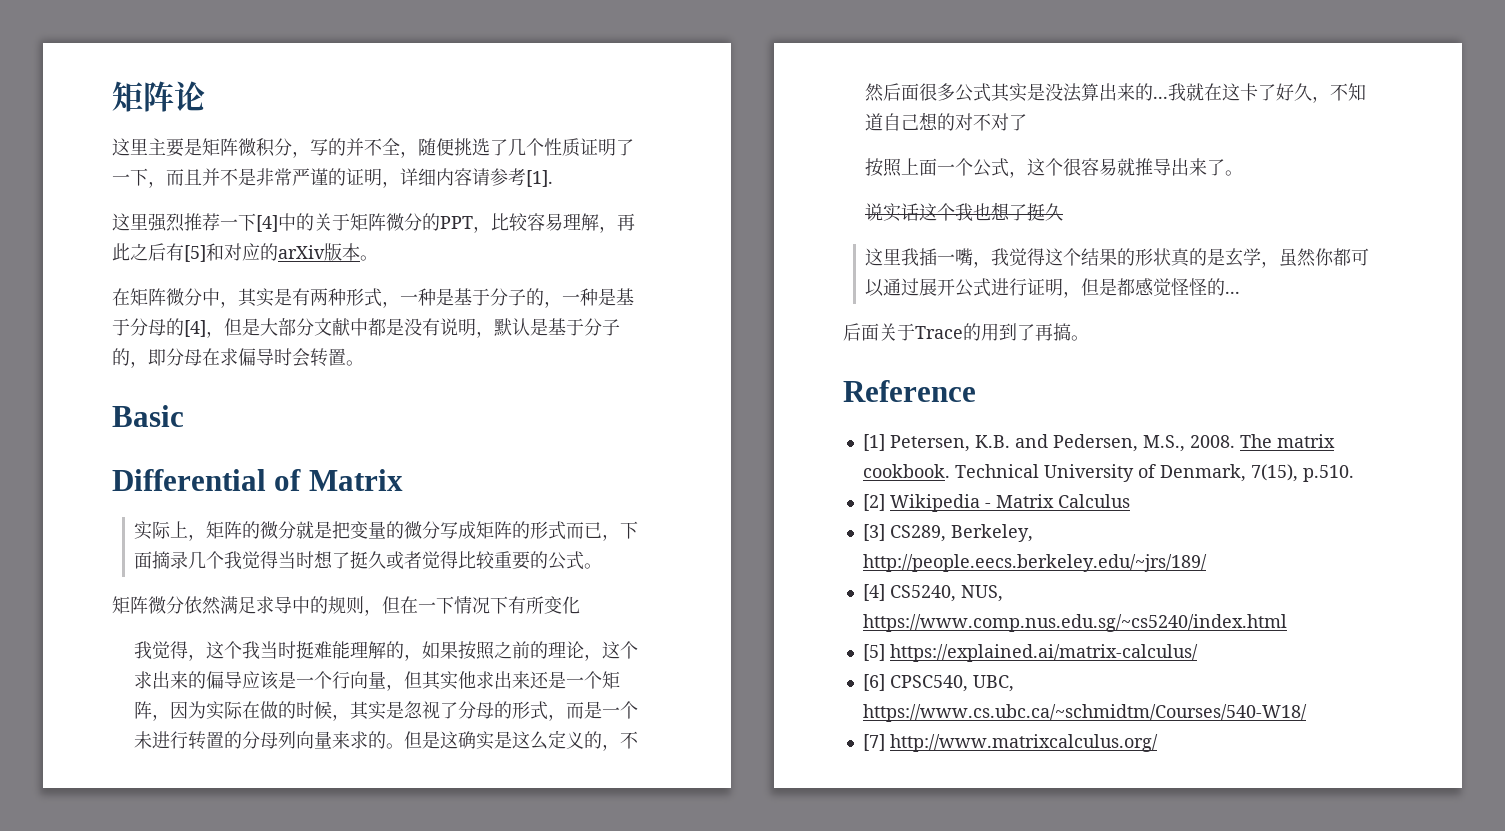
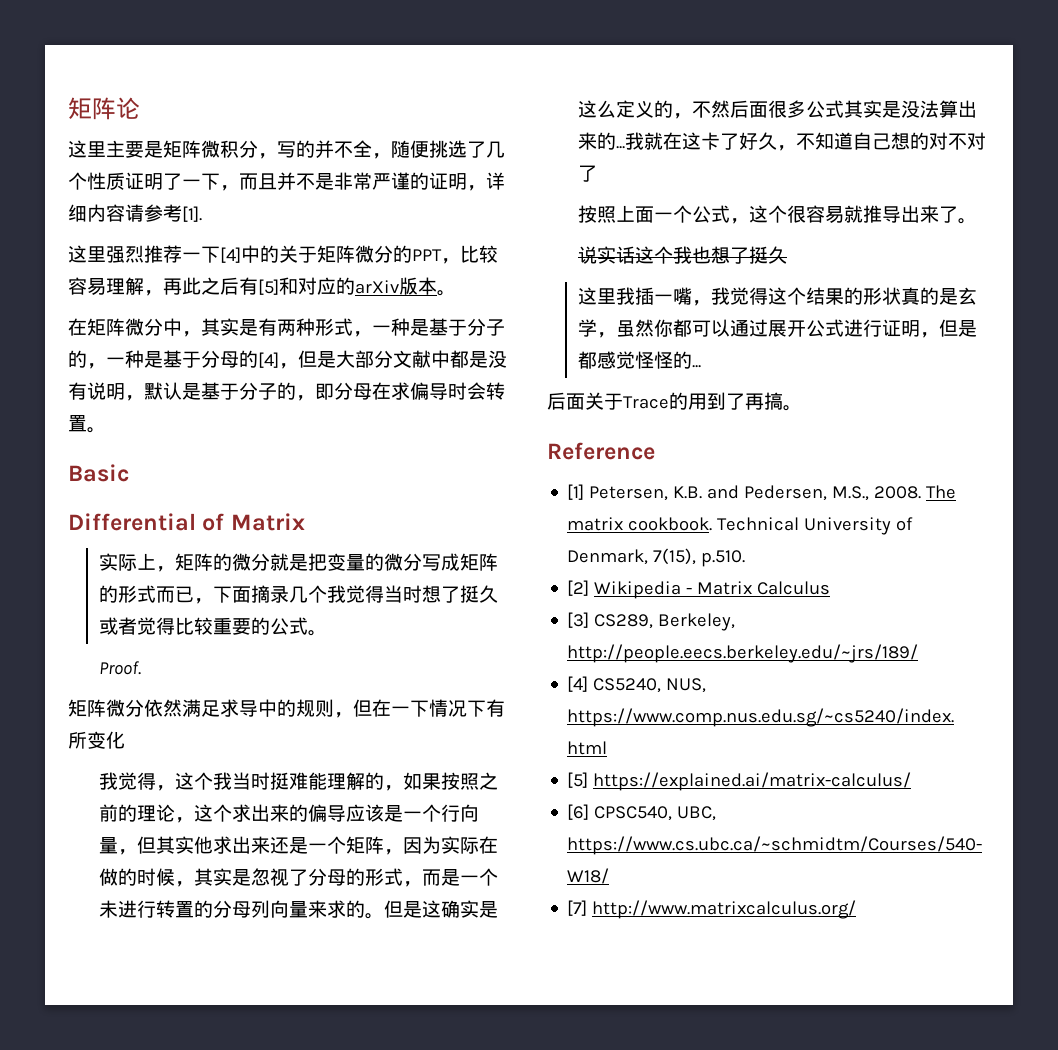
(603, 566) none -> [98,661,141,675] // Proof.

